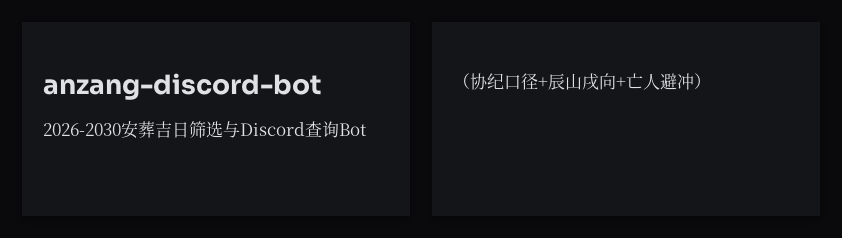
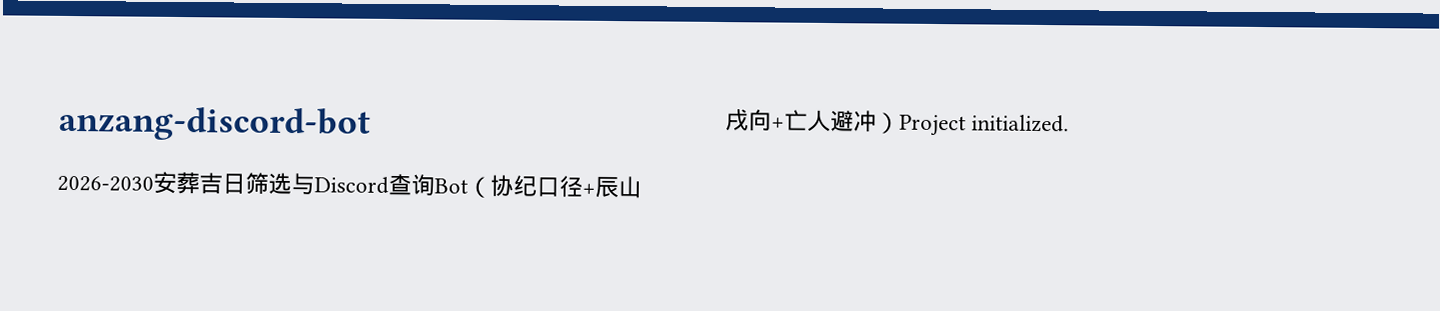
(711, 81) none -> [899,114,1070,137] Project initialized.

